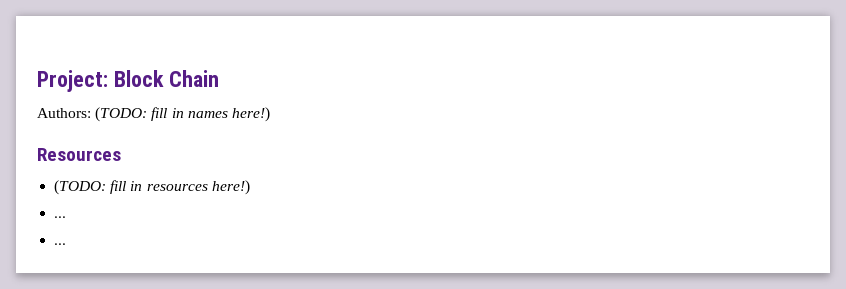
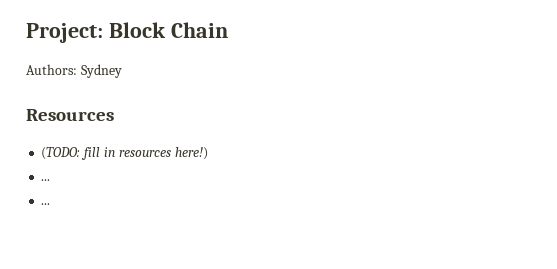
[95,107,270,122] (TODO: fill in names here!) -> [80,64,122,78] Sydney

